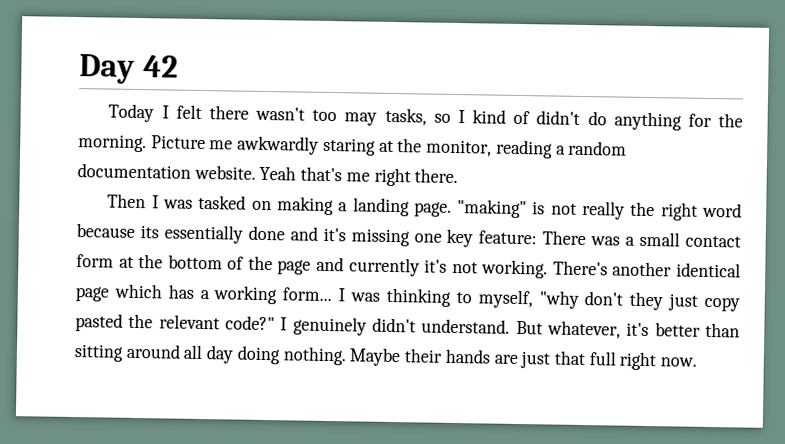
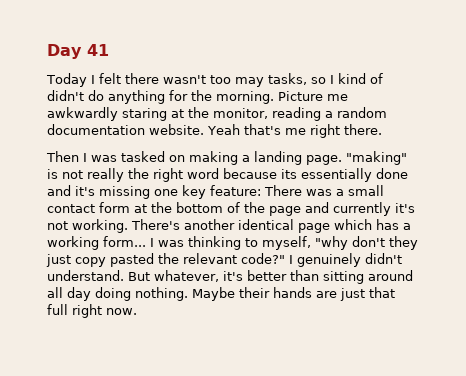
[142,55,178,78] 42 -> [87,44,109,56] 41

